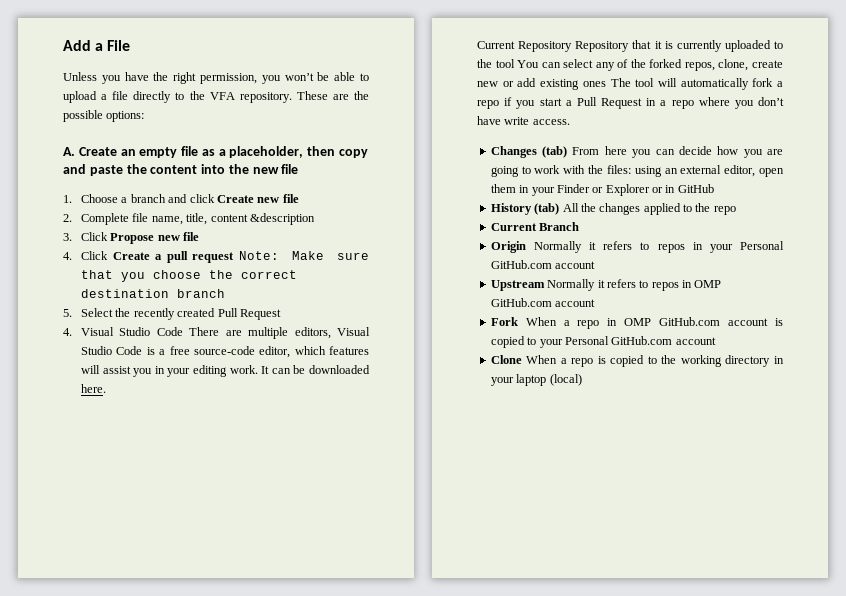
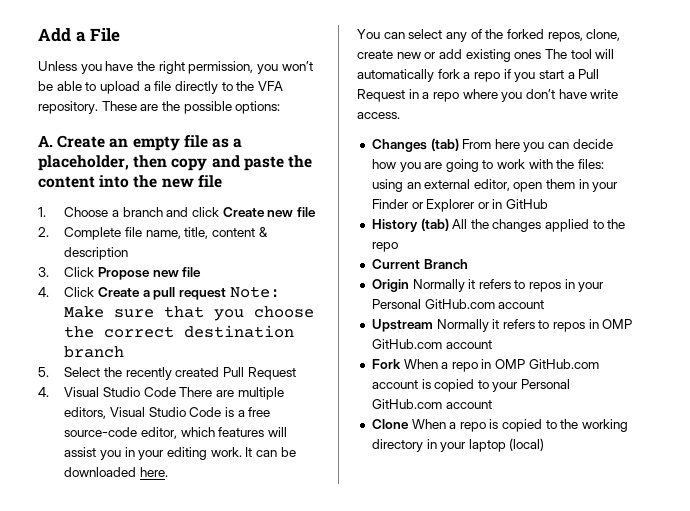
[249,213,315,225] &description -> [258,227,268,237] [64,247,129,260] & description
[477,40,783,52] [477,59,515,68] Current Repository Repository that it is currently uploaded to the tool -> (169, 472) none

